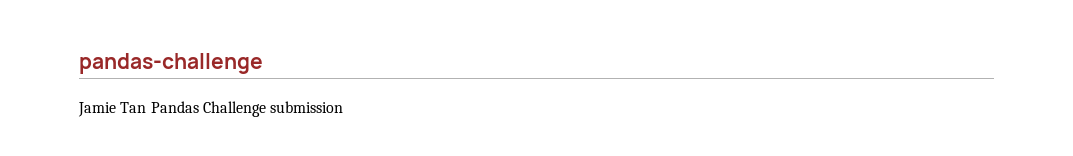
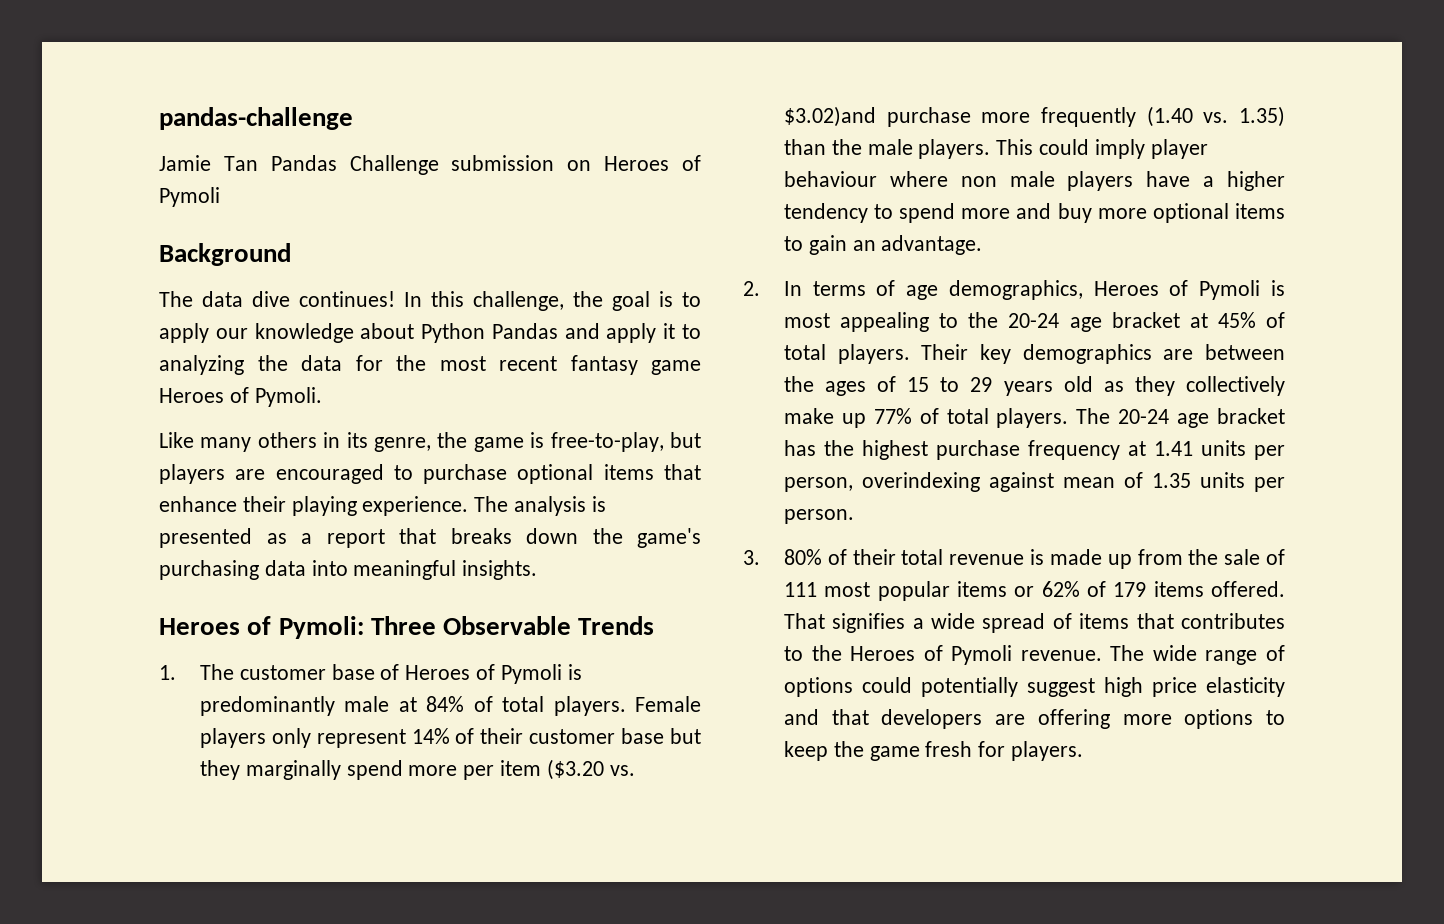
(344, 107) none -> [567,155,701,171] [159,187,220,207] [159,243,291,266] [159,291,701,311] [159,323,701,343] [159,355,701,375] [159,387,322,407] [159,432,701,452] [159,464,701,484] [159,496,606,516] [159,528,701,548] [159,560,538,580] [159,616,655,639] [159,664,582,684] [199,696,701,716] [199,728,701,748] [199,759,635,780] [783,106,1285,127] [783,139,1208,159] [783,171,1285,191] [783,203,1285,223] [783,235,983,255] [743,280,1285,300] [783,312,1285,332] [783,344,1285,364] [783,376,1285,396] [783,408,1285,428] [783,440,1285,460] [783,472,1285,492] [783,509,854,524] [743,549,1285,569] [783,581,1285,601] [783,613,1285,633] [783,645,1285,665] [783,677,1285,697] [783,709,1285,729] [783,741,1083,761] on Heroes of Pymoli // Background // The data dive continues! In this challenge, the goal is to apply our knowledge about Python Pandas and apply it to analyzing the data for the most recent fantasy game Heroes of Pymoli. // Like many others in its genre, the game is free-to-play, but players are encouraged to purchase optional items that enhance their playing experience. The analysis is presented as a report that breaks down the game's purchasing data into meaningful insights. // Heroes of Pymoli: Three Observable Trends // 1. The customer base of Heroes of Pymoli is predominantly male at 84% of total players. Female players only represent 14% of their customer base but they marginally spend more per item ($3.20 vs. $3.02)and purchase more frequently (1.40 vs. 1.35) than the male players. This could imply player behaviour where non male players have a higher tendency to spend more and buy more optional items to gain an advantage. // 2. In terms of age demographics, Heroes of Pymoli is most appealing to the 20-24 age bracket at 45% of total players. Their key demographics are between the ages of 15 to 29 years old as they collectively make up 77% of total players. The 20-24 age bracket has the highest purchase frequency at 1.41 units per person, overindexing against mean of 1.35 units per person. // 3. 80% of their total revenue is made up from the sale of 111 most popular items or 62% of 179 items offered. That signifies a wide spread of items that contributes to the Heroes of Pymoli revenue. The wide range of options could potentially suggest high price elasticity and that developers are offering more options to keep the game fresh for players.

